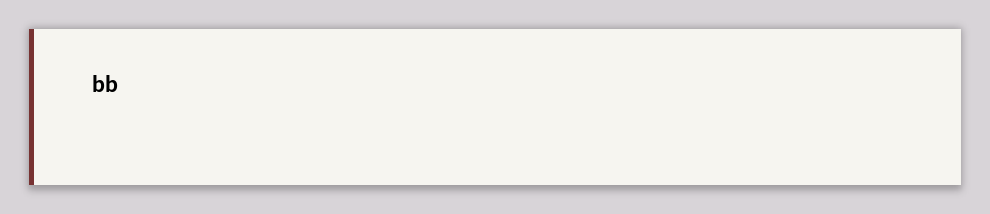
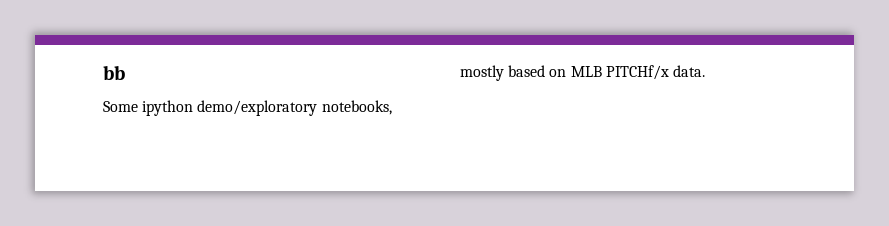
(118, 83) none -> [103,100,392,116] [460,65,705,81] // Some ipython demo/exploratory notebooks, mostly based on MLB PITCHf/x data.

